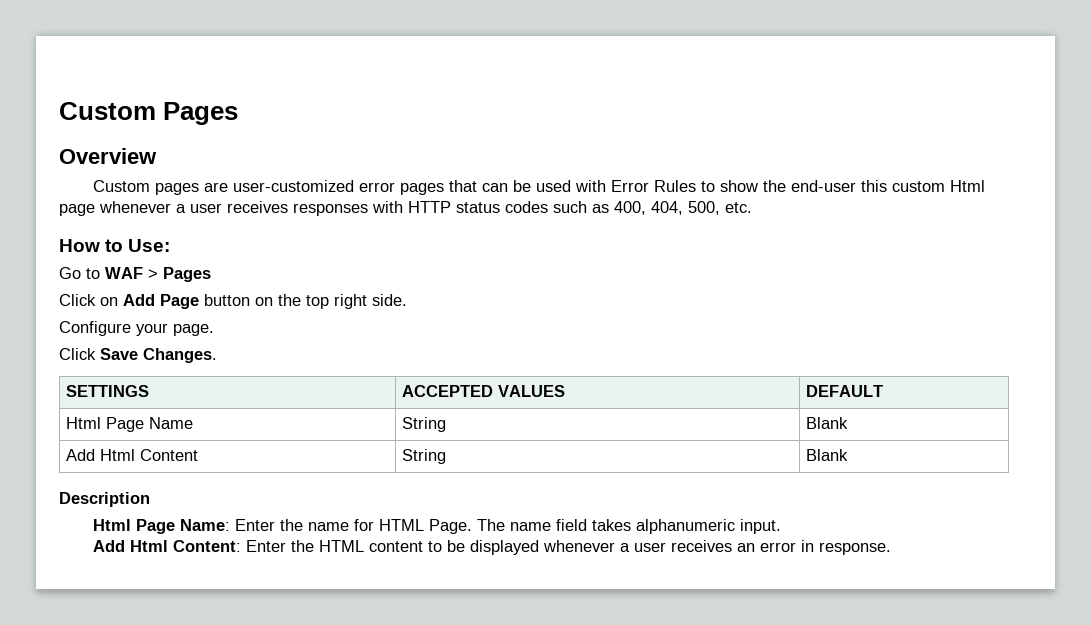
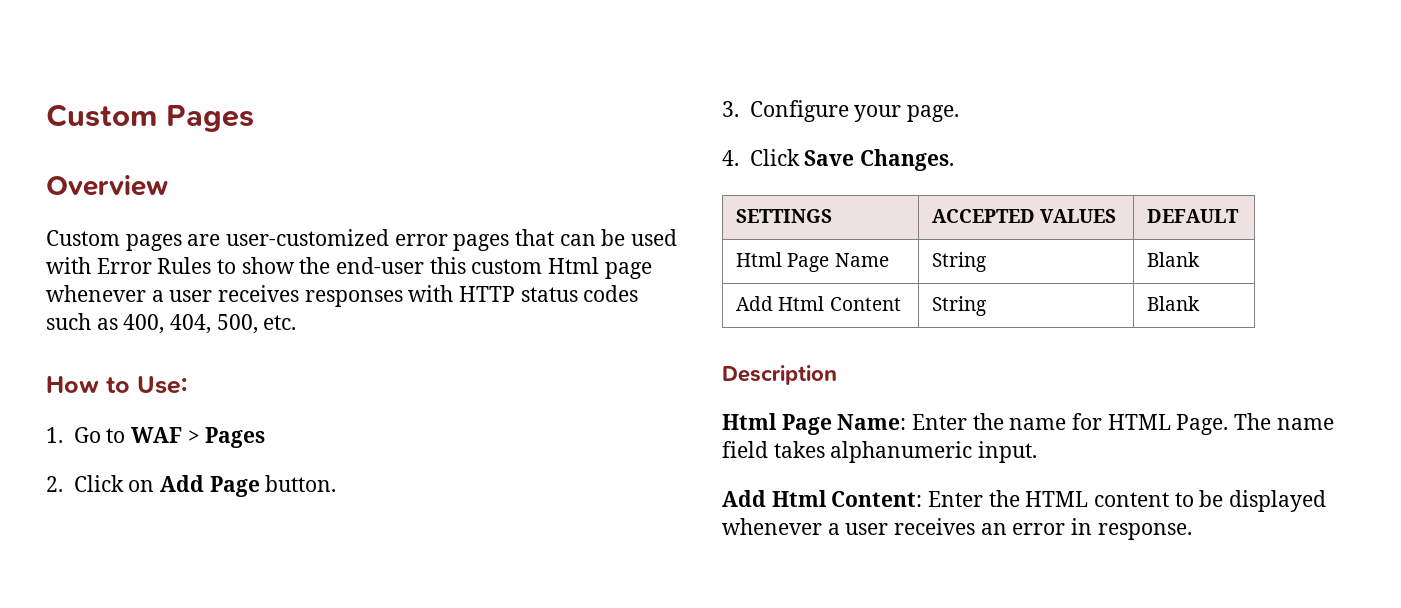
(171, 245) none -> [46,427,63,443] 1.
(211, 274) none -> [46,476,63,492] 2.
[204,294,407,309] button on the top right side. // -> [265,475,337,492] [722,101,739,117] button. // 3.
(214, 330) none -> [722,150,739,166] 4.

